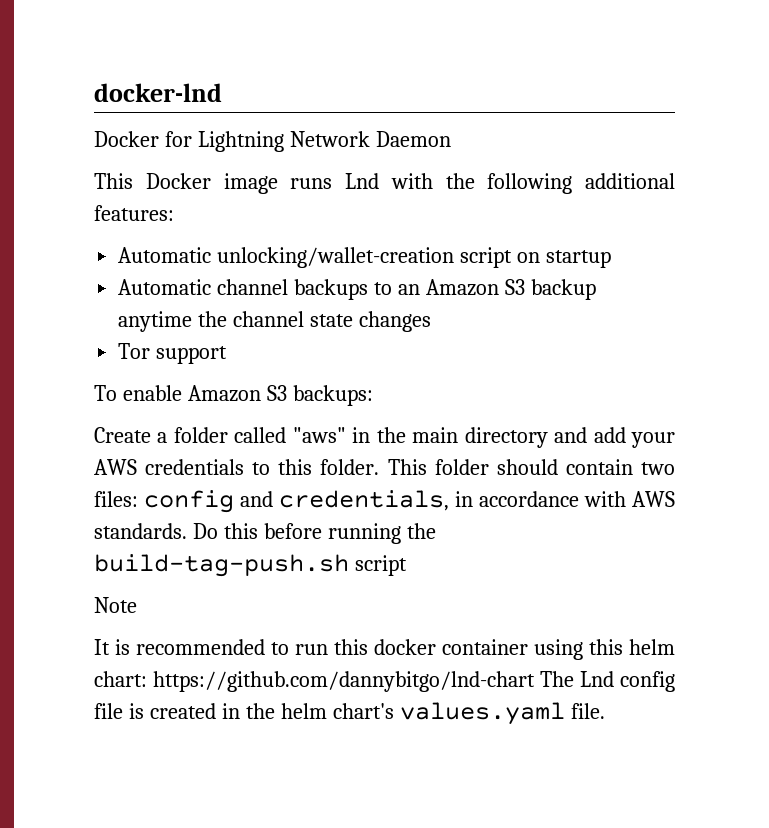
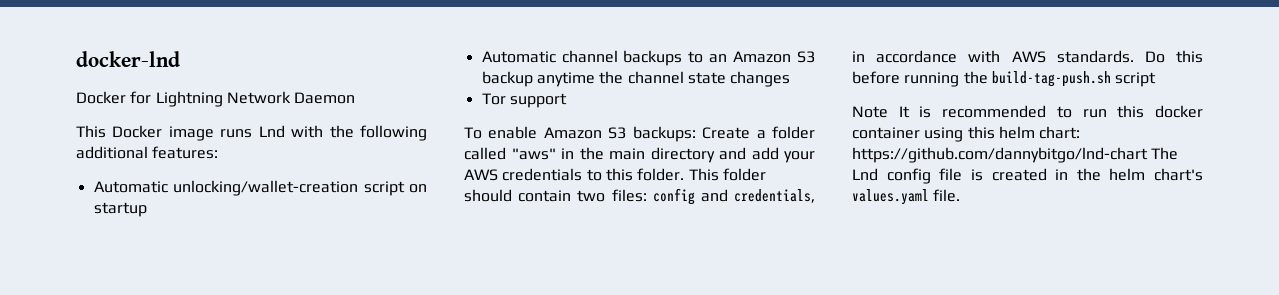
(373, 395) // -> (696, 134) none
(137, 605) // -> (888, 112) none

